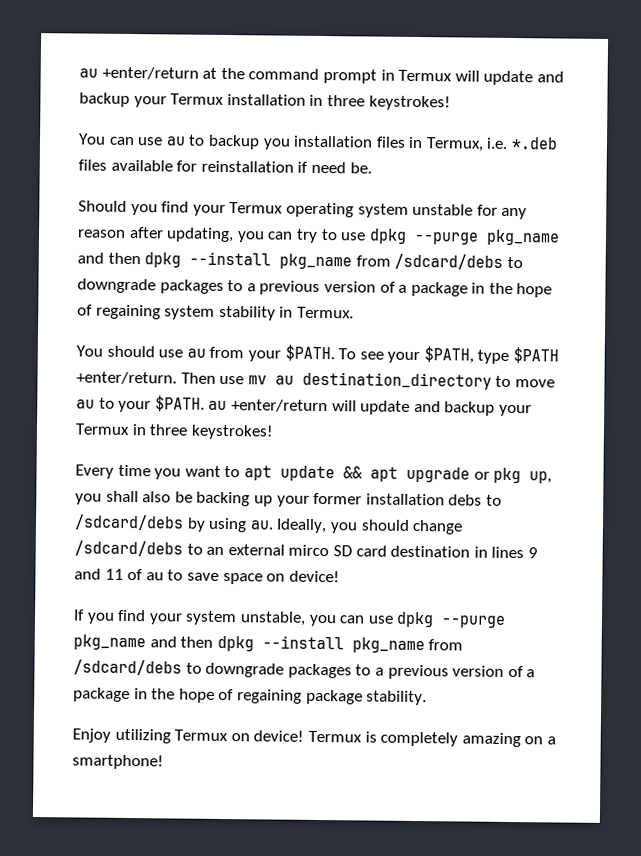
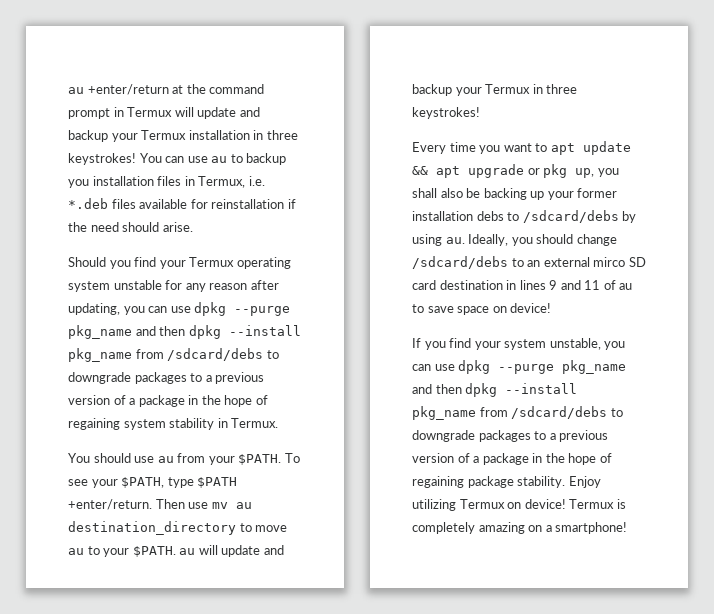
(451, 103) // -> (136, 159) none
[310,161,372,174] need be. -> [68,222,193,232] the need should arise.
[295,228,338,243] try to -> (168, 309) none
[230,399,328,413] +enter/return -> (196, 551) none
(428, 698) // -> (566, 482) none

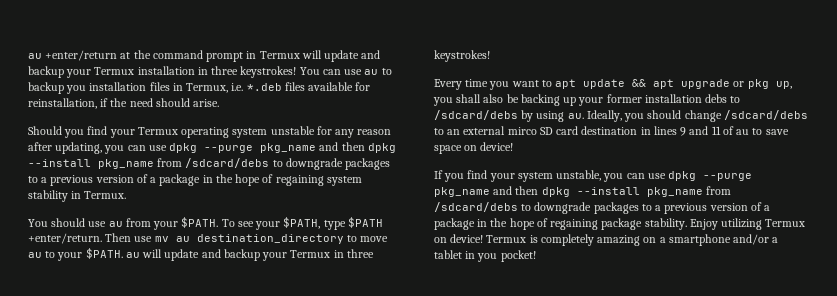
[211,199,285,209] reinstallation -> [28,98,97,109] reinstallation,
[555,522,628,534] smartphone! -> [668,234,779,246] [434,250,536,262] smartphone and/or a tablet in you pocket!

